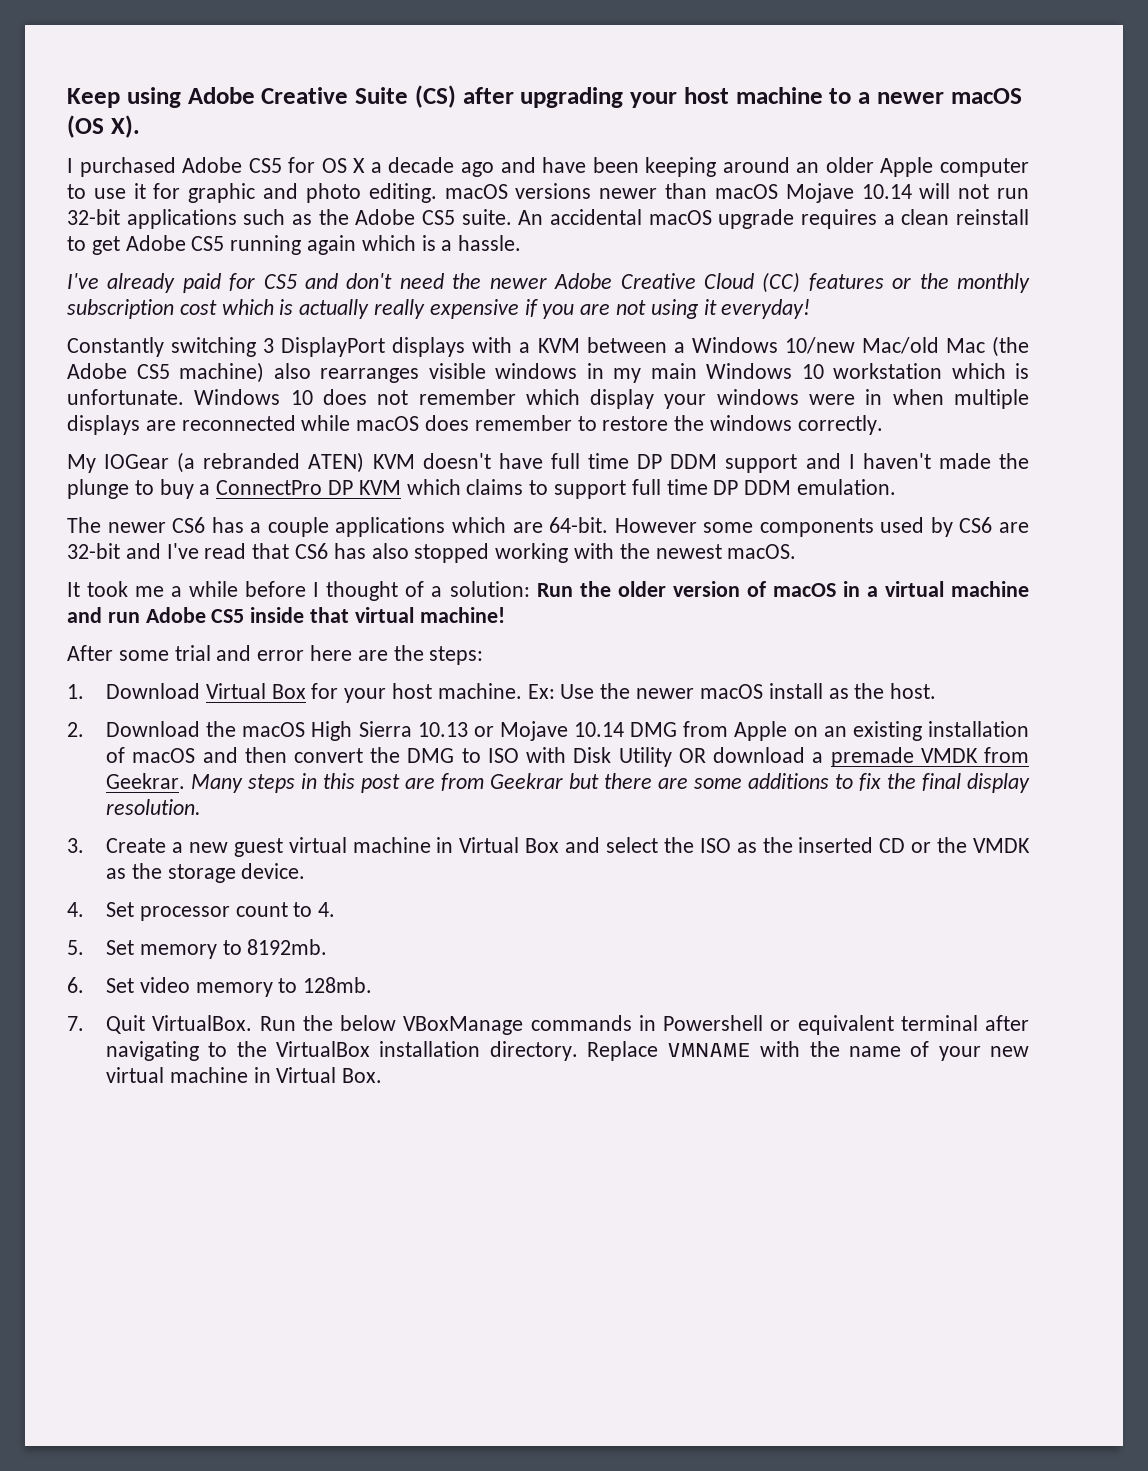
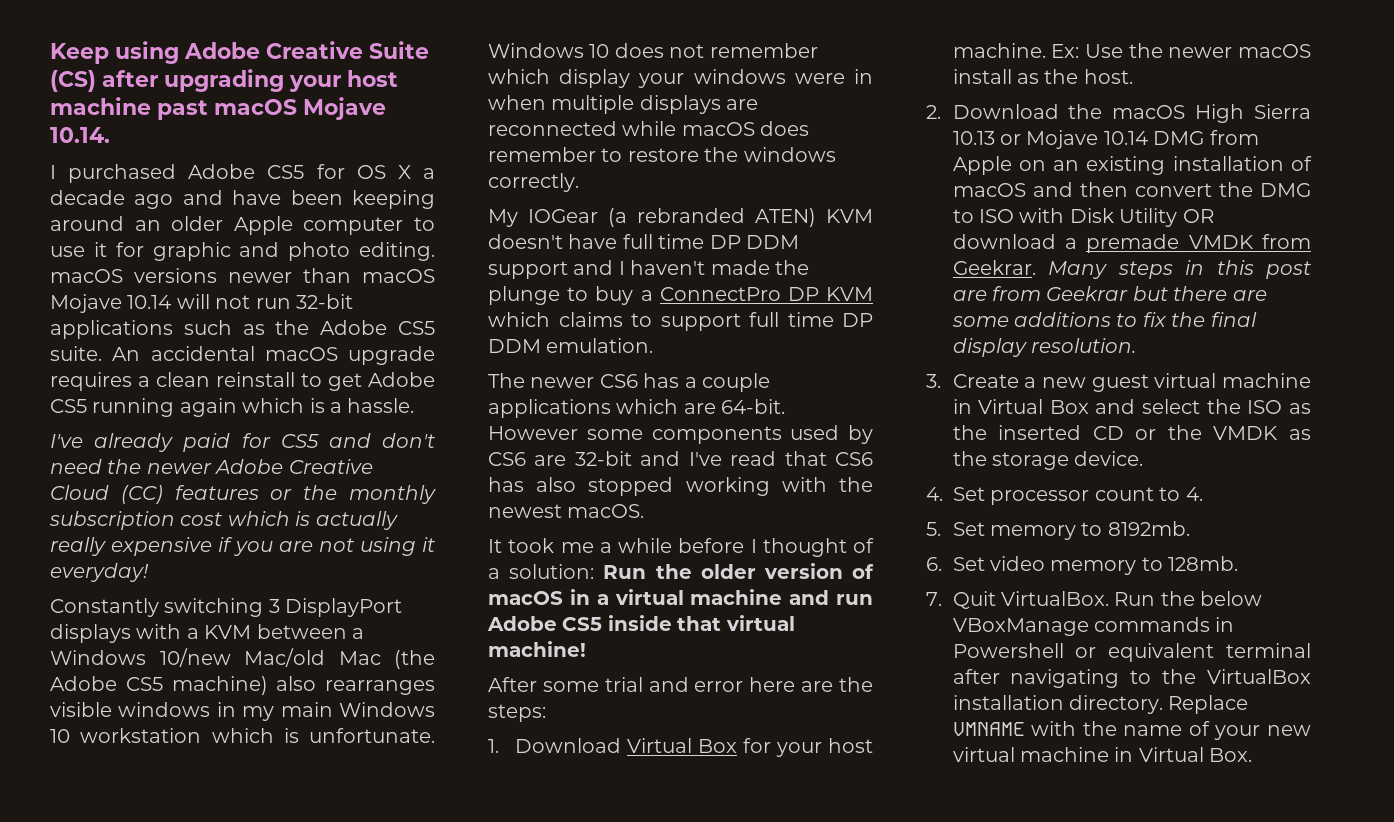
[829,88,1022,104] [67,115,140,138] to a newer macOS (OS X). -> [157,97,386,120] [50,127,110,143] past macOS Mojave 10.14.

